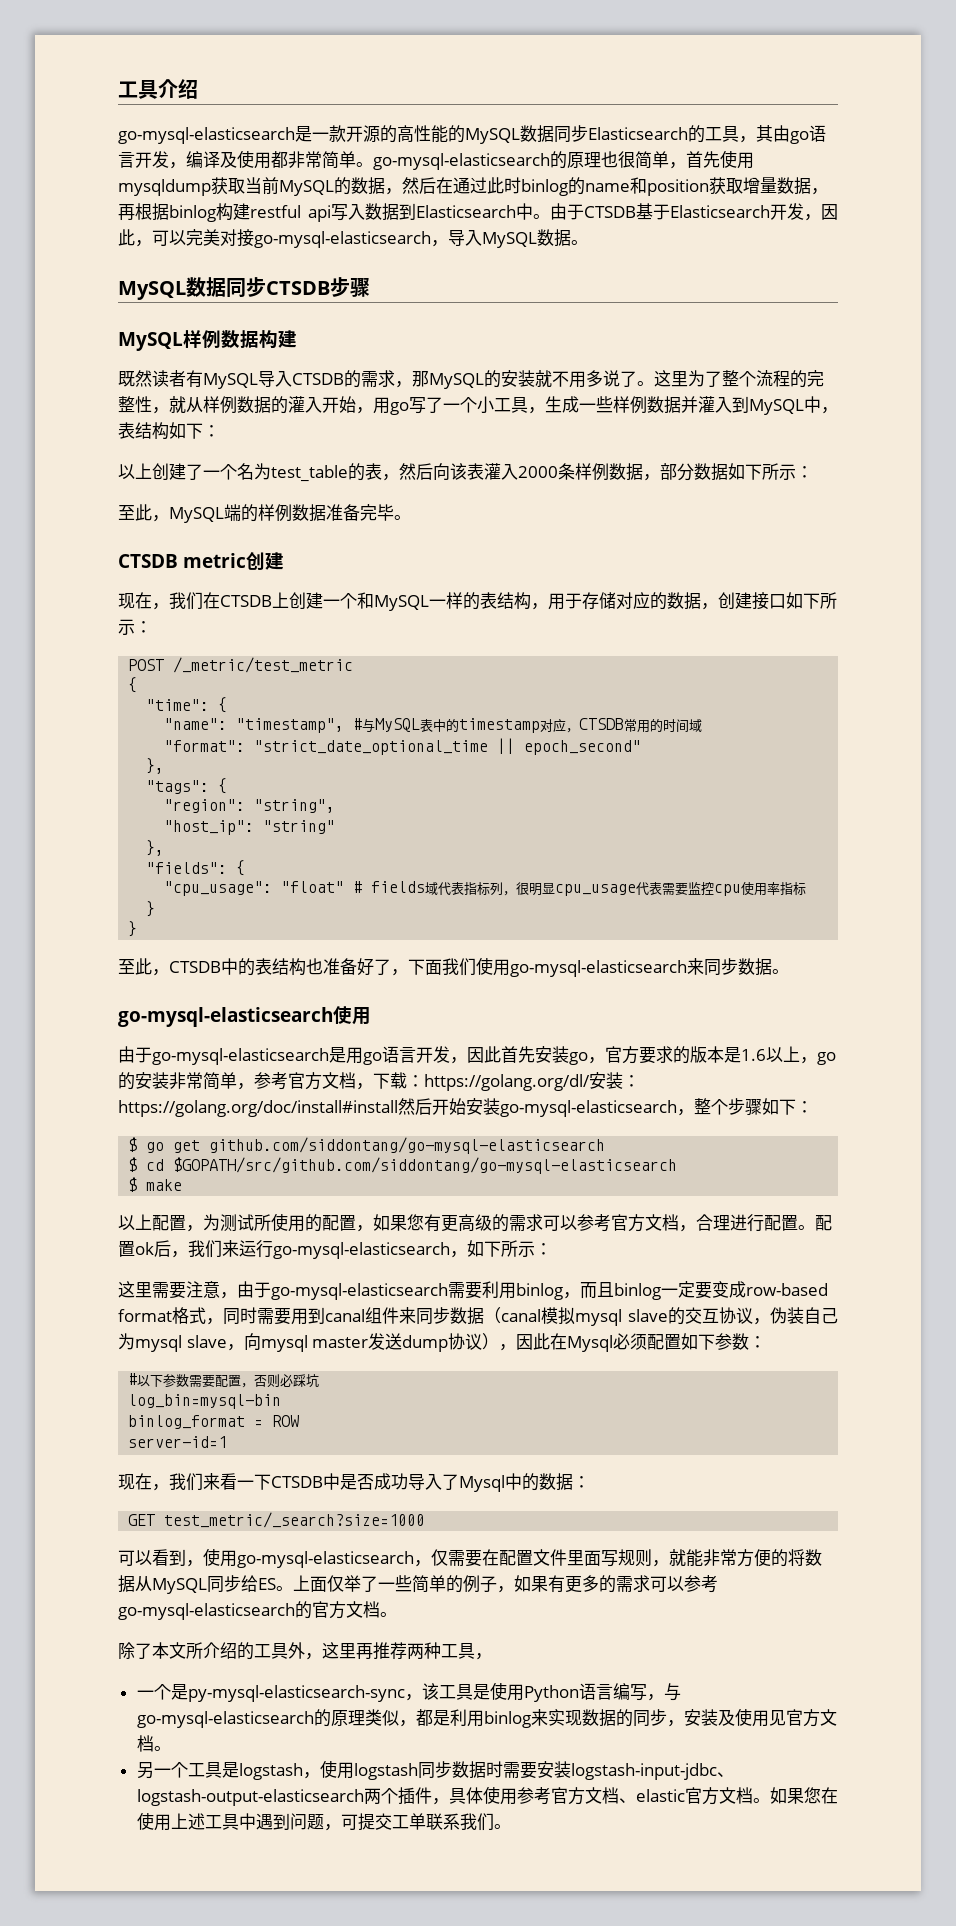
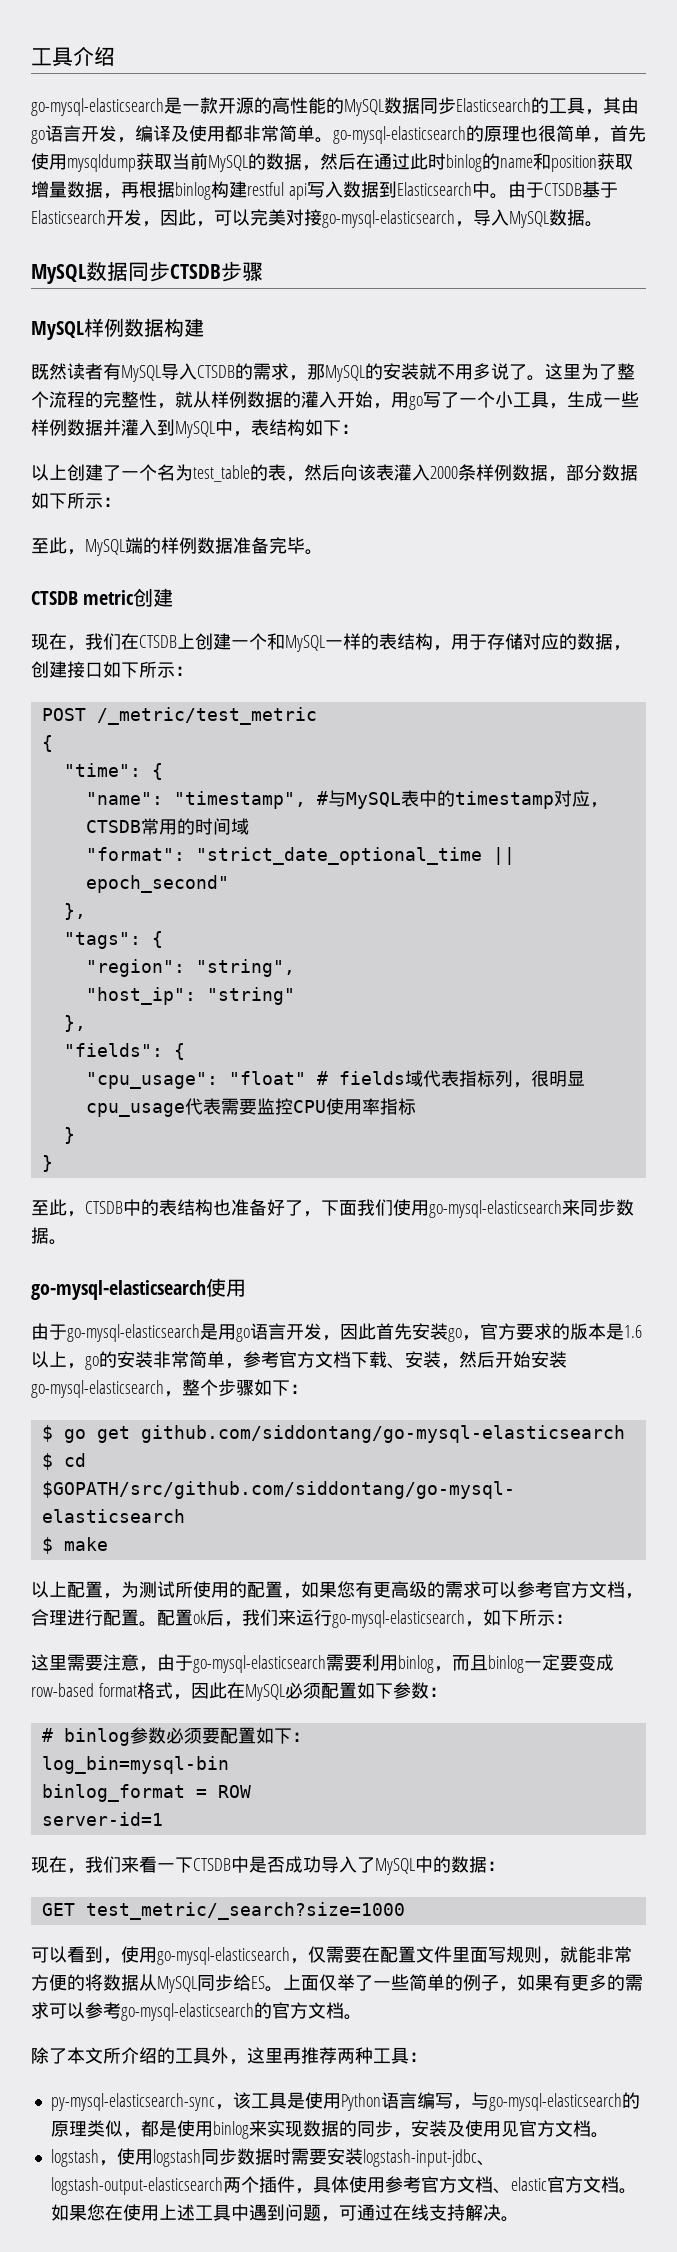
[714,884,742,896] cpu -> [292,1100,326,1113] CPU
[356,1072,640,1091] [118,1100,398,1117] ，下载：https://golang.org/dl/安装：https://golang.org/doc/install#install -> [351,1351,459,1369] 下载、安装，
[223,1307,838,1326] [118,1333,614,1352] 同时需要用到canal组件来同步数据（canal模拟mysql slave的交互协议，伪装自己为mysql slave，向mysql master发送dump协议），因此在Mysql -> [190,1682,285,1701] 因此在MySQL
[137,1374,320,1388] 以下参数需要配置，否则必踩坑 -> [63,1727,310,1746] binlog参数必须要配置如下：
[459,1475,505,1492] Mysql -> [375,1858,415,1875] MySQL
[475,1653,492,1660] [136,1684,188,1700] ， // 一个是 -> [409,2052,427,2062] ： //
[449,1709,467,1726] 利 -> [176,2120,195,2137] 使
[136,1762,239,1779] 另一个工具是 -> (609, 2135) none
[357,1813,494,1831] 提交工单联系我们 -> [356,2204,501,2221] 通过在线支持解决

